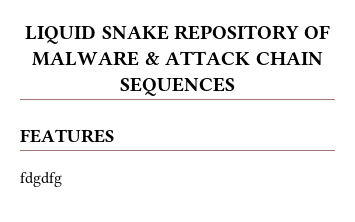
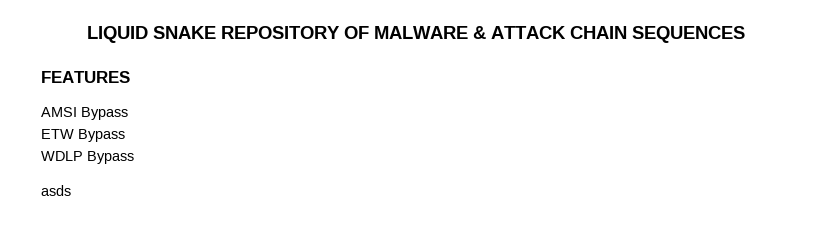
[20,172,62,187] fdgdfg -> [41,107,128,120] [41,129,125,142] [41,151,134,164] [41,185,71,196] AMSI Bypass // ETW Bypass // WDLP Bypass // asds

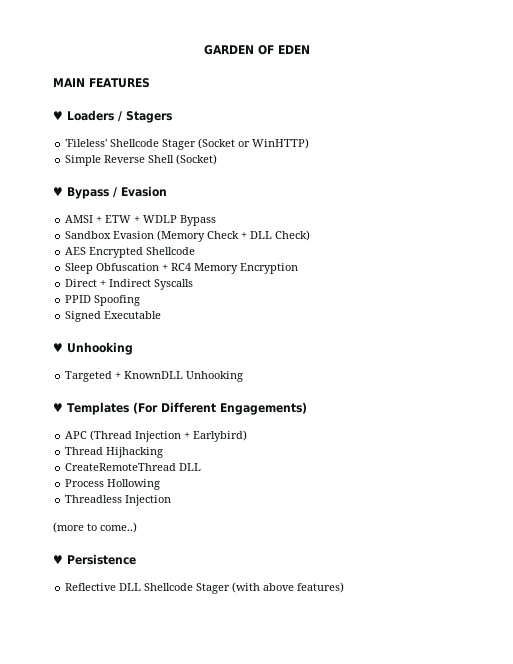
[87,26,745,43] [41,71,130,83] [41,107,128,120] [41,129,125,142] [41,151,134,164] [41,185,71,196] LIQUID SNAKE REPOSITORY OF MALWARE & ATTACK CHAIN SEQUENCES // FEATURES // AMSI Bypass // ETW Bypass // WDLP Bypass // asds -> [203,45,310,55] [53,78,150,88] [53,110,172,123] [65,138,310,150] [65,154,218,166] [53,186,167,199] [65,215,217,226] [65,230,311,242] [65,247,196,258] [65,263,299,274] [65,279,194,290] [65,295,141,306] [65,311,162,322] [53,342,133,355] [65,371,244,382] [53,402,307,415] [65,430,248,442] [65,447,164,458] [65,463,202,471] [65,479,161,490] [65,495,172,506] [53,522,137,533] [53,554,136,565] [65,582,345,594] GARDEN OF EDEN // MAIN FEATURES // ♥ Loaders / Stagers // 'Fileless' Shellcode Stager (Socket or WinHTTP) // Simple Reverse Shell (Socket) // ♥ Bypass / Evasion // AMSI + ETW + WDLP Bypass // Sandbox Evasion (Memory Check + DLL Check) // AES Encrypted Shellcode // Sleep Obfuscation + RC4 Memory Encryption // Direct + Indirect Syscalls // PPID Spoofing // Signed Executable // ♥ Unhooking // Targeted + KnownDLL Unhooking // ♥ Templates (For Different Engagements) // APC (Thread Injection + Earlybird) // Thread Hijhacking // CreateRemoteThread DLL // Process Hollowing // Threadless Injection // (more to come..) // ♥ Persistence // Reflective DLL Shellcode Stager (with above features)

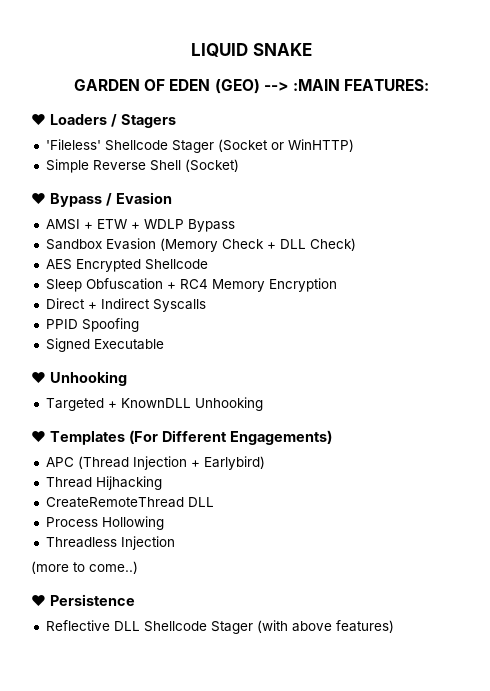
(203, 50) none -> [191,43,312,57] LIQUID SNAKE //
[53,78,150,88] // MAIN FEATURES -> [214,79,430,94] (GEO) --> :MAIN FEATURES:

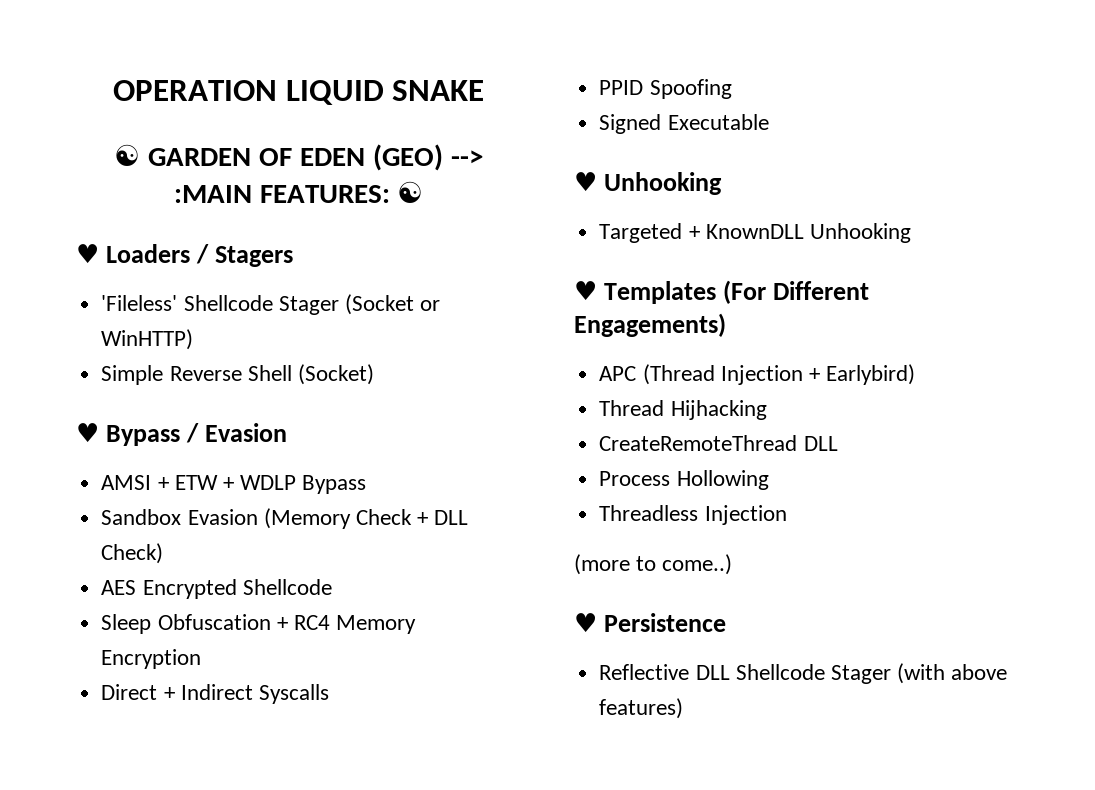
(191, 50) none -> [112,80,277,101] OPERATION
(312, 49) none -> [114,144,141,166] ☯
(430, 85) none -> [397,181,424,203] ☯

